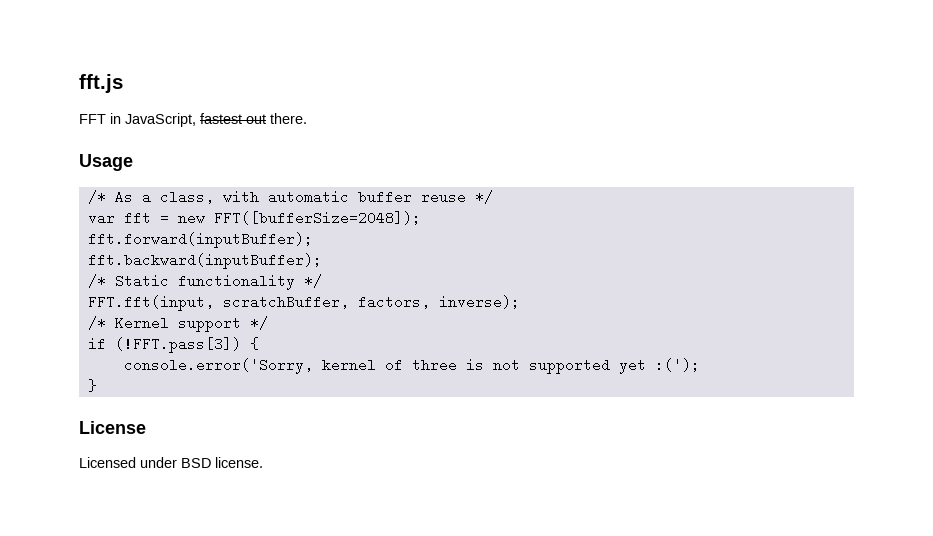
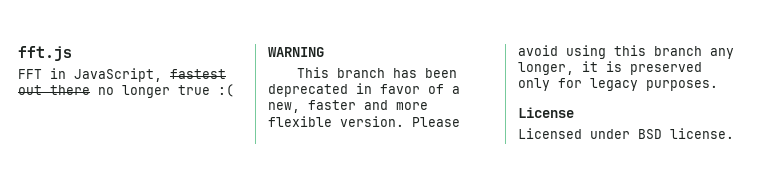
[270,113,307,124] [79,154,133,171] [87,190,493,204] [87,211,421,225] [87,232,313,248] [87,253,322,269] [87,274,322,290] [87,295,520,311] [87,316,268,332] [87,337,259,353] [123,358,700,374] [87,379,97,392] there. // Usage // /* As a class, with automatic buffer reuse */ // var fft = new FFT([bufferSize=2048]); // fft.forward(inputBuffer); // fft.backward(inputBuffer); // /* Static functionality */ // FFT.fft(input, scratchBuffer, factors, inverse); // /* Kernel support */ // if (!FFT.pass[3]) { // console.error('Sorry, kernel of three is not supported yet :('); // } -> [50,84,234,98] [268,47,324,57] [296,67,457,78] [268,83,460,97] [268,100,428,113] [268,116,460,127] [518,45,734,59] [518,61,702,75] [518,78,718,91] there no longer true :( // WARNING // This branch has been deprecated in favor of a new, faster and more flexible version. Please avoid using this branch any longer, it is preserved only for legacy purposes.

